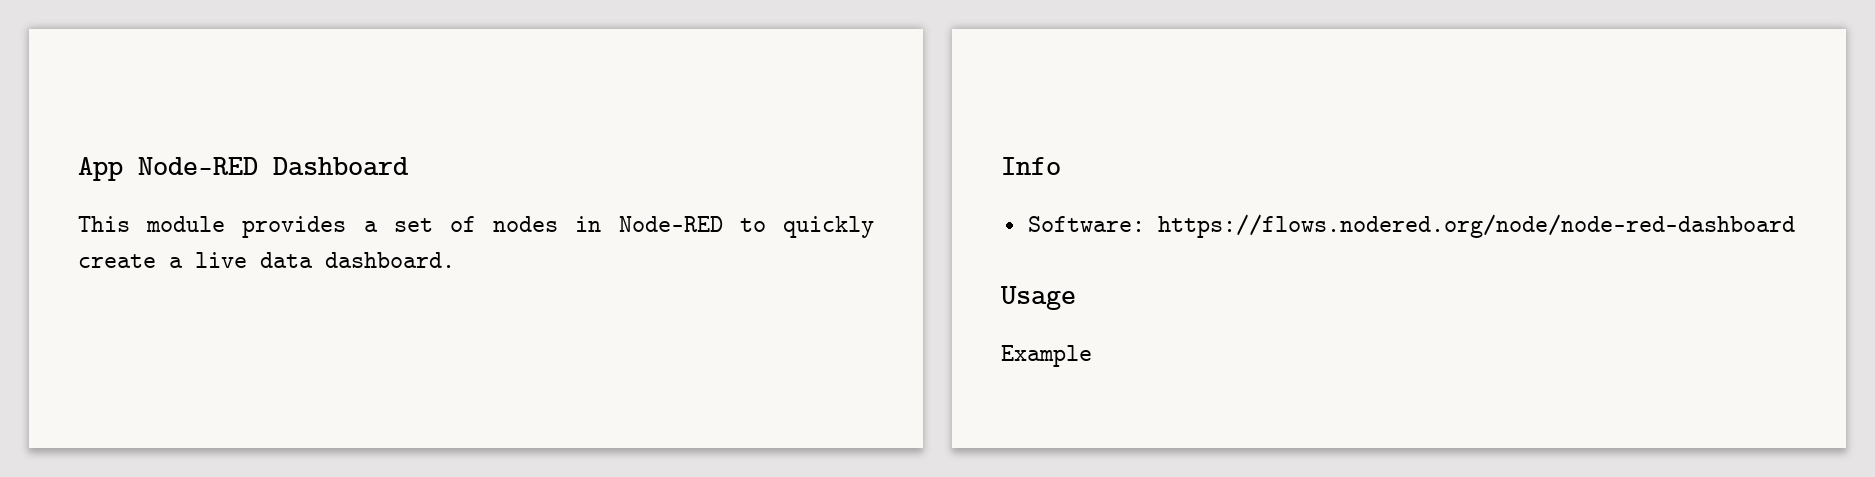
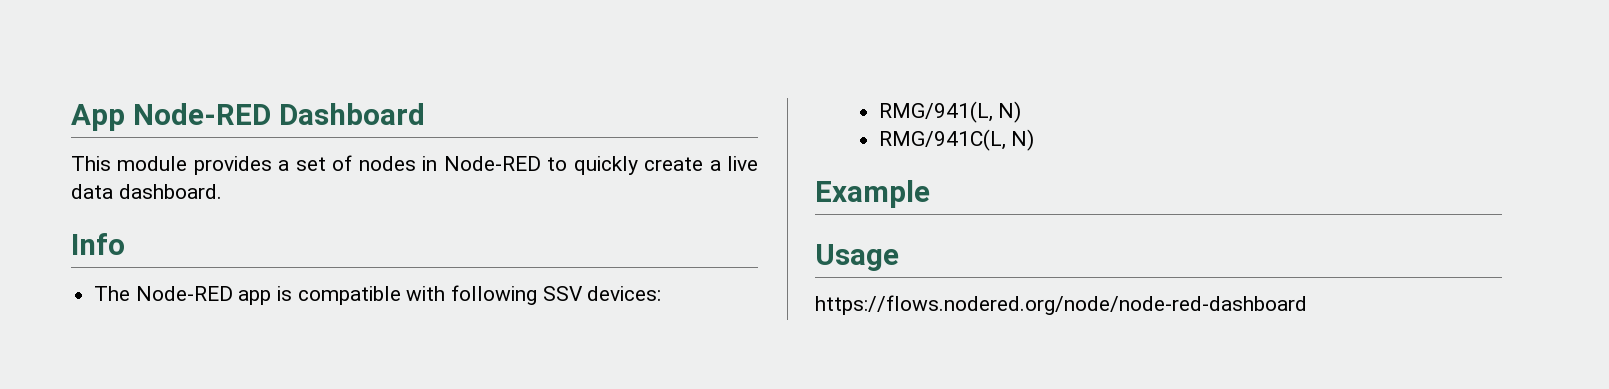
[1027,214,1795,238] Software: https://flows.nodered.org/node/node-red-dashboard -> [94,285,662,305] [878,101,1022,123] [878,129,1035,151] [815,180,930,208] The Node-RED app is compatible with following SSV devices: // RMG/941(L, N) // RMG/941C(L, N) // Example
[1001,345,1092,367] Example -> [815,295,1307,315] https://flows.nodered.org/node/node-red-dashboard

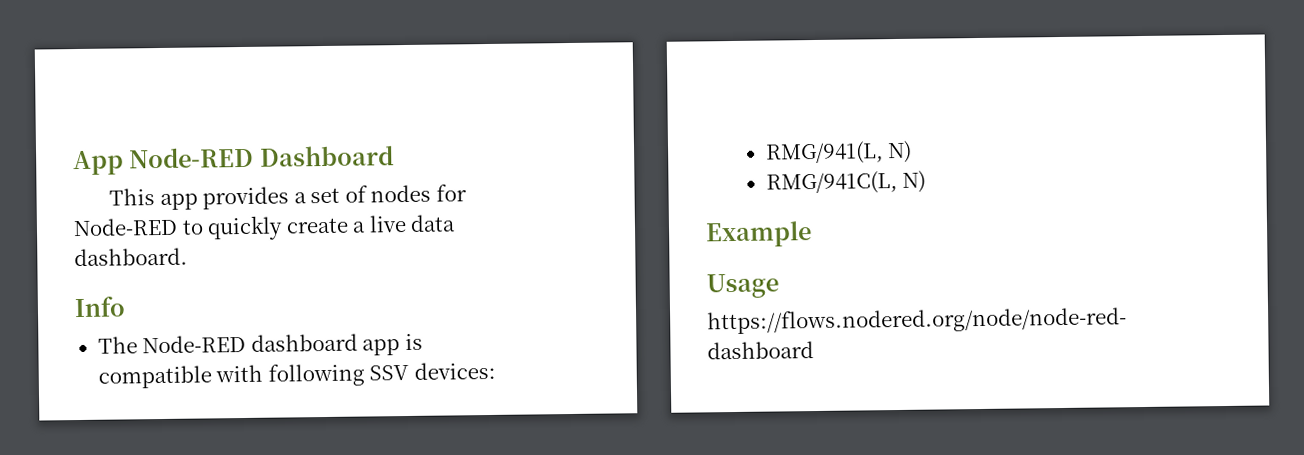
[117,156,188,171] module -> [159,193,198,211] app
[422,156,438,171] in -> [435,184,467,202] for
(233, 293) none -> [250,333,358,352] dashboard

